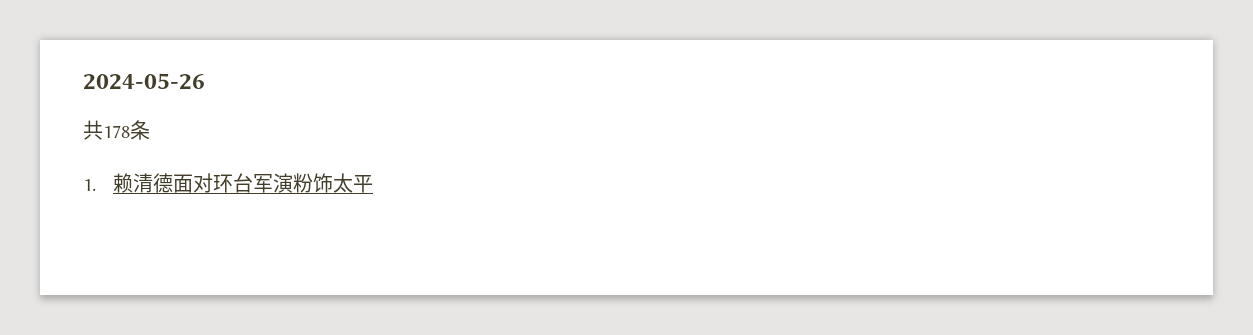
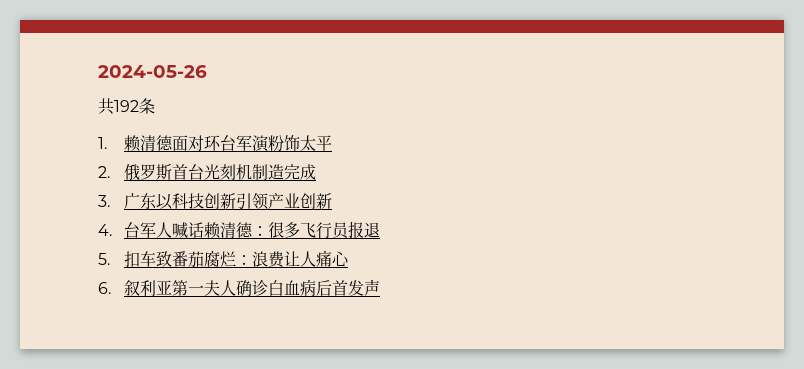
[103,125,130,138] 178 -> [114,100,139,112] 192
(373, 184) none -> [98,164,316,181] [98,193,332,210] [98,221,380,239] [98,250,349,268] [98,279,380,297] // 2.俄罗斯首台光刻机制造完成 // 3.广东以科技创新引领产业创新 // 4.台军人喊话赖清德：很多飞行员报退 // 5.扣车致番茄腐烂：浪费让人痛心 // 6.叙利亚第一夫人确诊白血病后首发声

